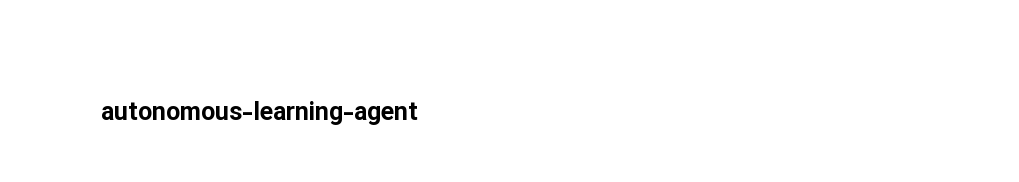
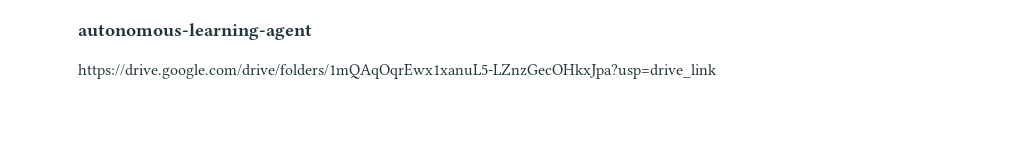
(418, 113) none -> [78,63,717,79] // https://drive.google.com/drive/folders/1mQAqOqrEwx1xanuL5-LZnzGecOHkxJpa?usp=drive_link

